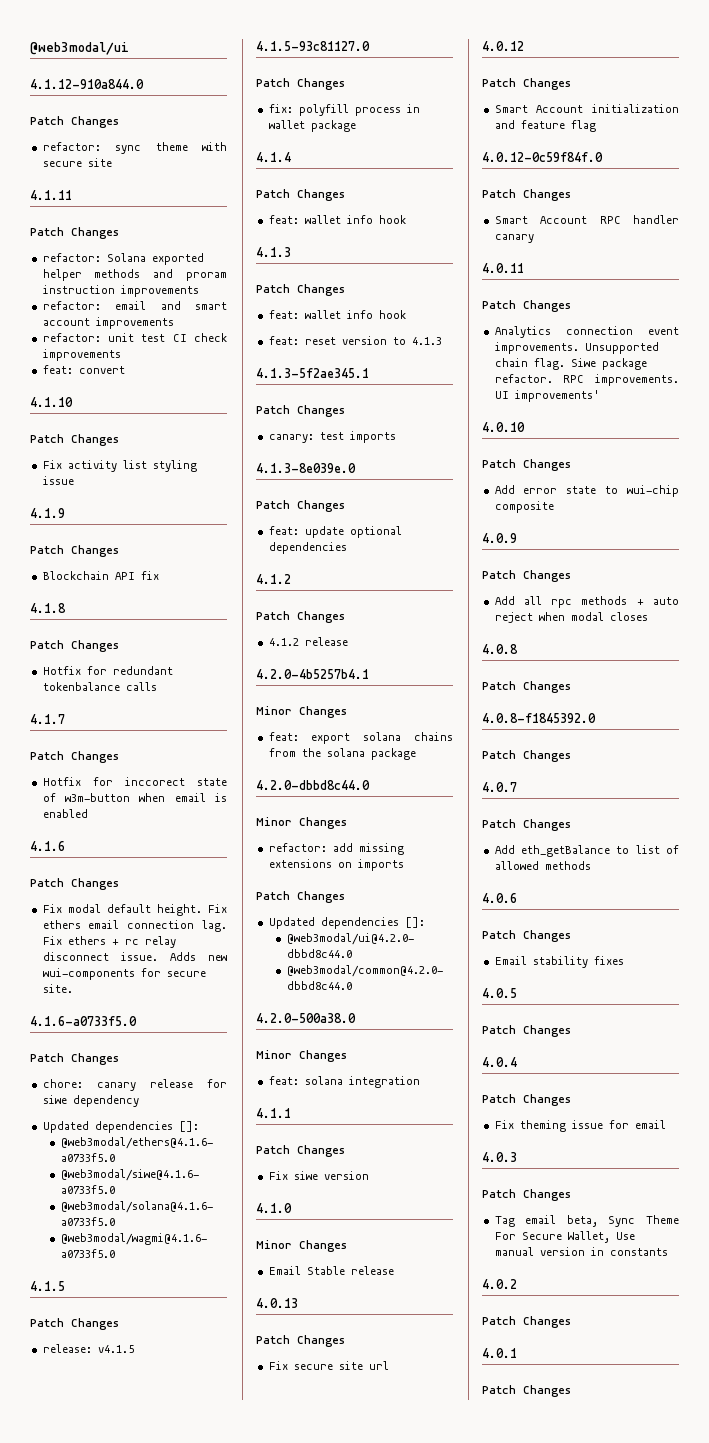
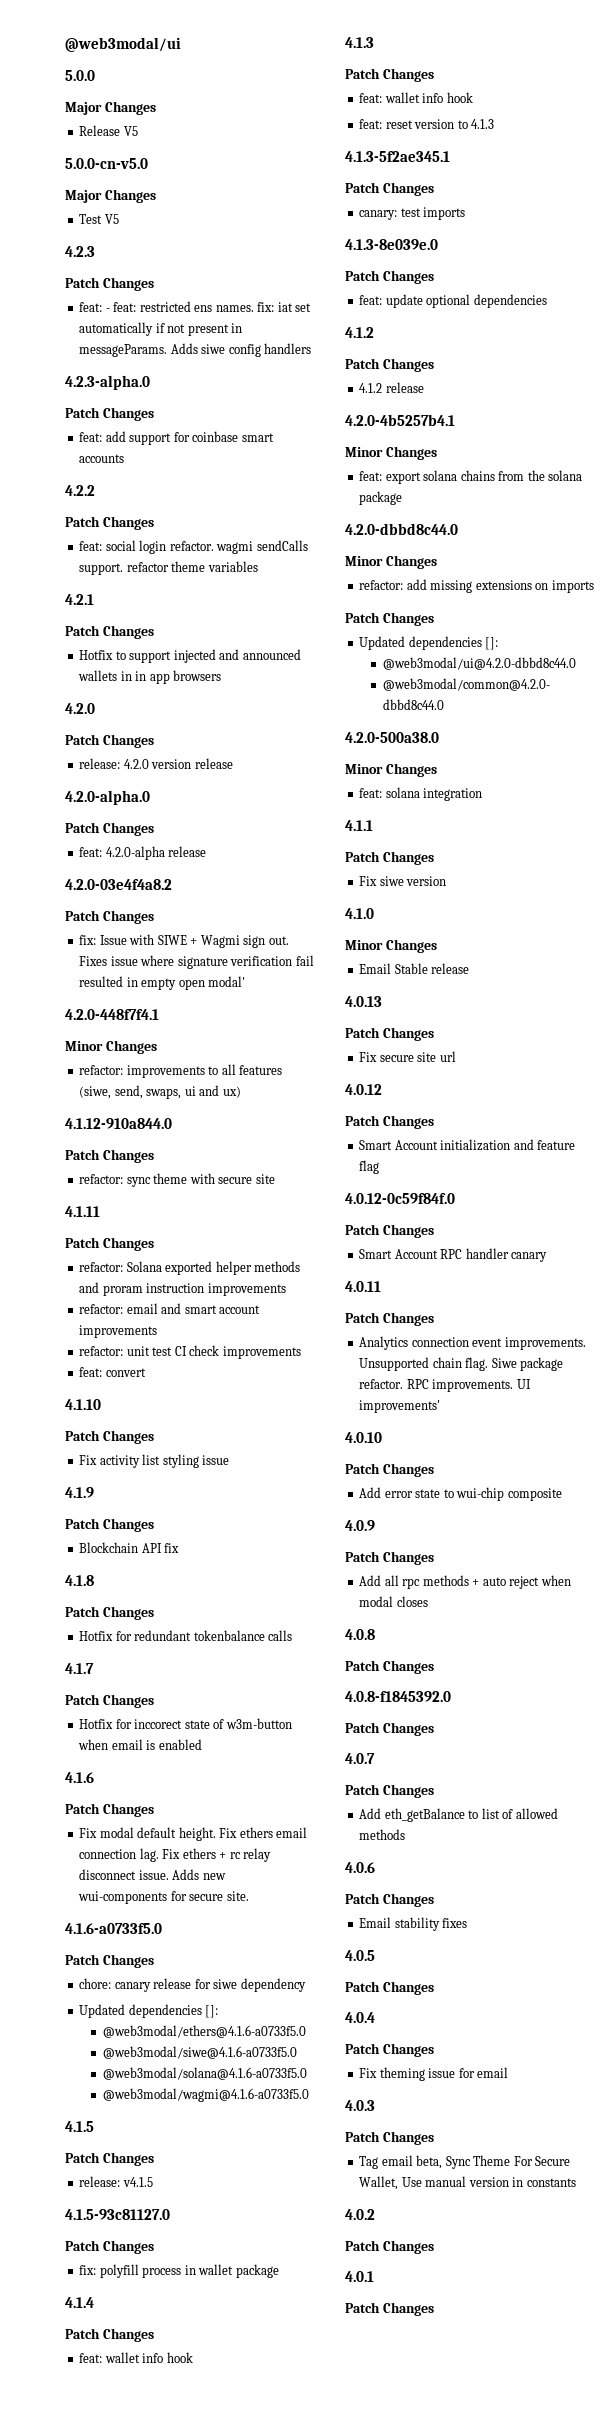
(129, 48) none -> [65,70,95,81] [65,101,156,115] [79,125,138,136] [65,158,148,169] [65,189,156,203] [79,214,119,224] [65,246,95,257] [65,277,154,291] [79,301,312,312] [79,322,243,336] [79,343,312,357] [65,375,150,390] [65,407,154,421] [79,431,274,445] [79,454,125,463] [65,485,95,496] [65,516,154,530] [79,540,308,554] [79,561,258,575] [65,594,94,605] [65,625,154,639] [79,649,301,663] [78,670,222,684] [65,703,95,714] [65,734,154,748] [79,758,233,769] [65,790,150,805] [65,822,154,836] [79,846,207,860] [65,879,172,890] [65,910,154,924] [79,934,289,948] [79,955,314,969] [79,976,246,990] [65,1009,159,1020] [65,1040,157,1054] [79,1064,283,1078] [79,1085,241,1099] // 5.0.0 // Major Changes // Release V5 // 5.0.0-cn-v5.0 // Major Changes // Test V5 // 4.2.3 // Patch Changes // feat: - feat: restricted ens names. fix: iat set automatically if not present in messageParams. Adds siwe config handlers // 4.2.3-alpha.0 // Patch Changes // feat: add support for coinbase smart accounts // 4.2.2 // Patch Changes // feat: social login refactor. wagmi sendCalls support. refactor theme variables // 4.2.1 // Patch Changes // Hotfix to support injected and announced wallets in in app browsers // 4.2.0 // Patch Changes // release: 4.2.0 version release // 4.2.0-alpha.0 // Patch Changes // feat: 4.2.0-alpha release // 4.2.0-03e4f4a8.2 // Patch Changes // fix: Issue with SIWE + Wagmi sign out. Fixes issue where signature verification fail resulted in empty open modal' // 4.2.0-448f7f4.1 // Minor Changes // refactor: improvements to all features (siwe, send, swaps, ui and ux)

